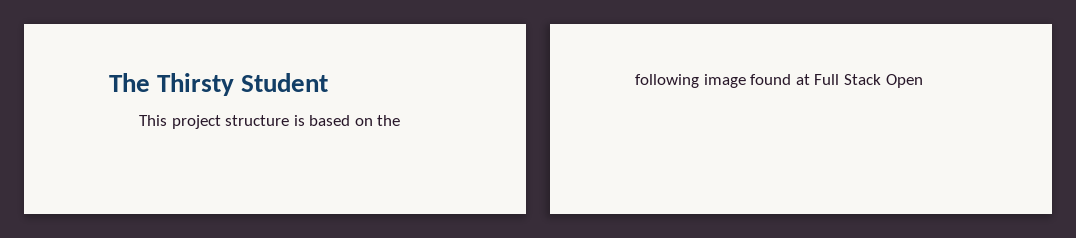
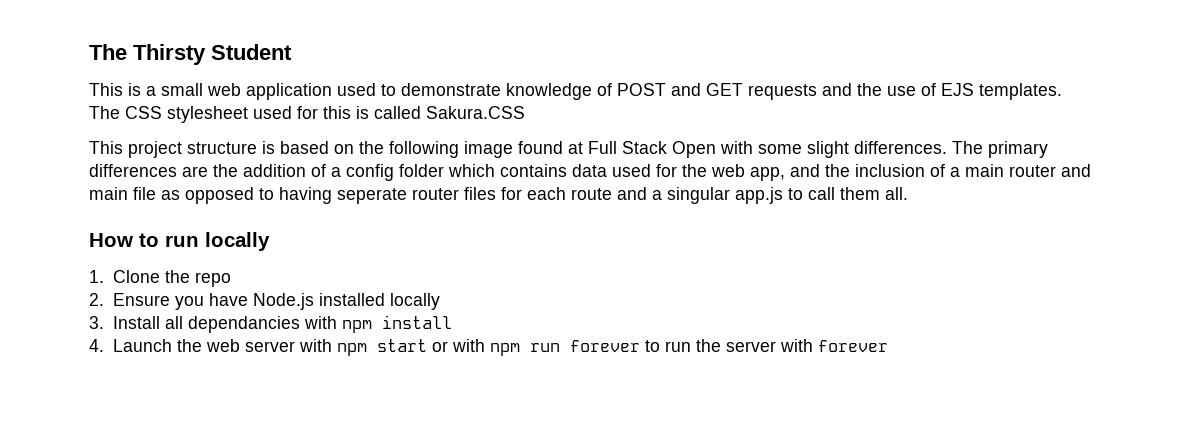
(329, 82) none -> [89,83,1062,100] [89,106,525,123] // This is a small web application used to demonstrate knowledge of POST and GET requests and the use of EJS templates. The CSS stylesheet used for this is called Sakura.CSS
(923, 81) none -> [720,141,1048,158] [89,164,1091,181] [89,187,908,204] [89,232,270,251] [89,270,231,287] [89,293,440,310] [89,315,452,333] [89,339,888,356] with some slight differences. The primary differences are the addition of a config folder which contains data used for the web app, and the inclusion of a main router and main file as opposed to having seperate router files for each route and a singular app.js to call them all. // How to run locally // 1. Clone the repo // 2. Ensure you have Node.js installed locally // 3. Install all dependancies with npm install // 4. Launch the web server with npm start or with npm run forever to run the server with forever

